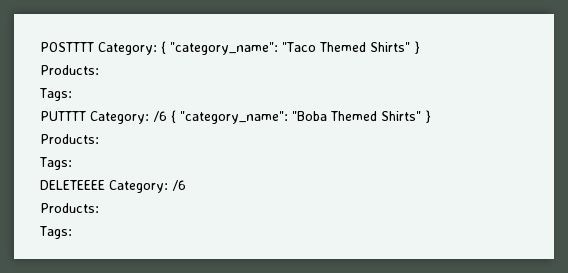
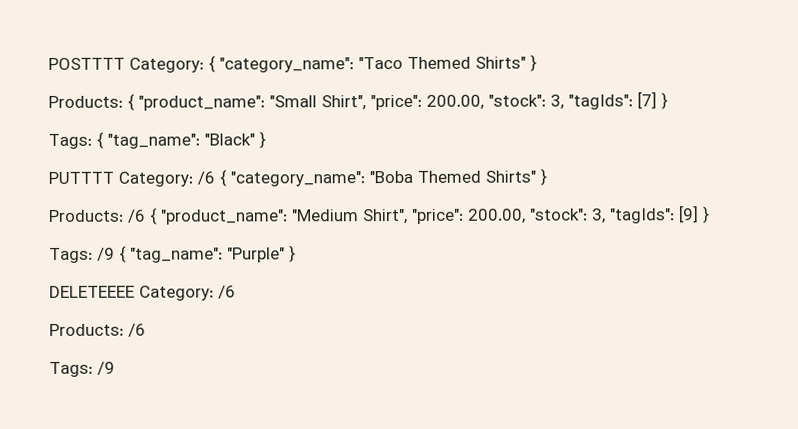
[39,88,72,101] // Tags: -> [127,91,668,111] [48,131,266,149] { "product_name": "Small Shirt", "price": 200.00, "stock": 3, "tagIds": [7] } // Tags: { "tag_name": "Black" }
[39,157,72,170] // Tags: -> [127,205,710,225] [49,245,296,263] /6 { "product_name": "Medium Shirt", "price": 200.00, "stock": 3, "tagIds": [9] } // Tags: /9 { "tag_name": "Purple" }
[39,226,72,239] // Tags: -> [128,323,146,337] [49,361,115,377] /6 // Tags: /9

